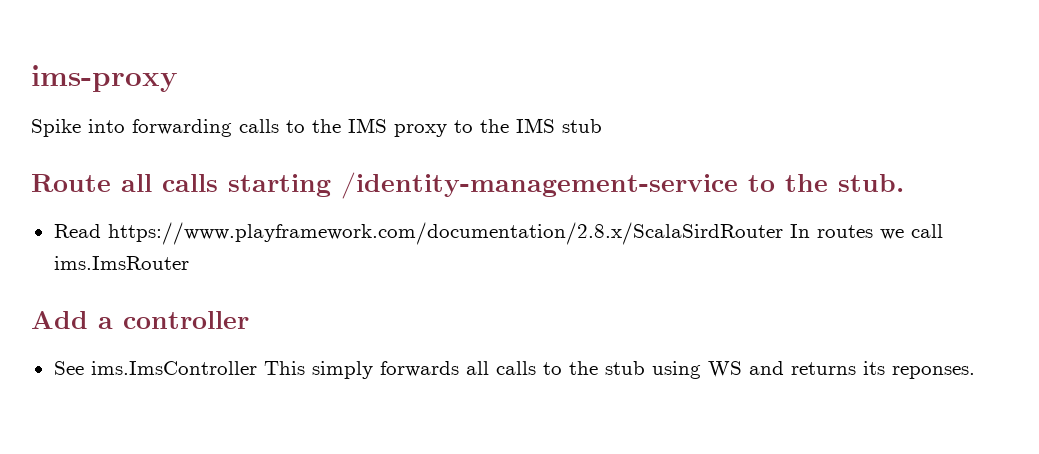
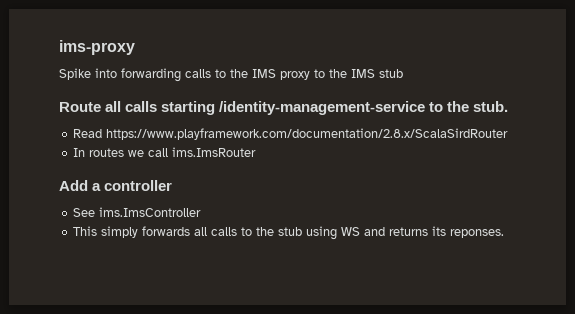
(783, 233) none -> (509, 134) //
(257, 368) none -> (202, 212) //

